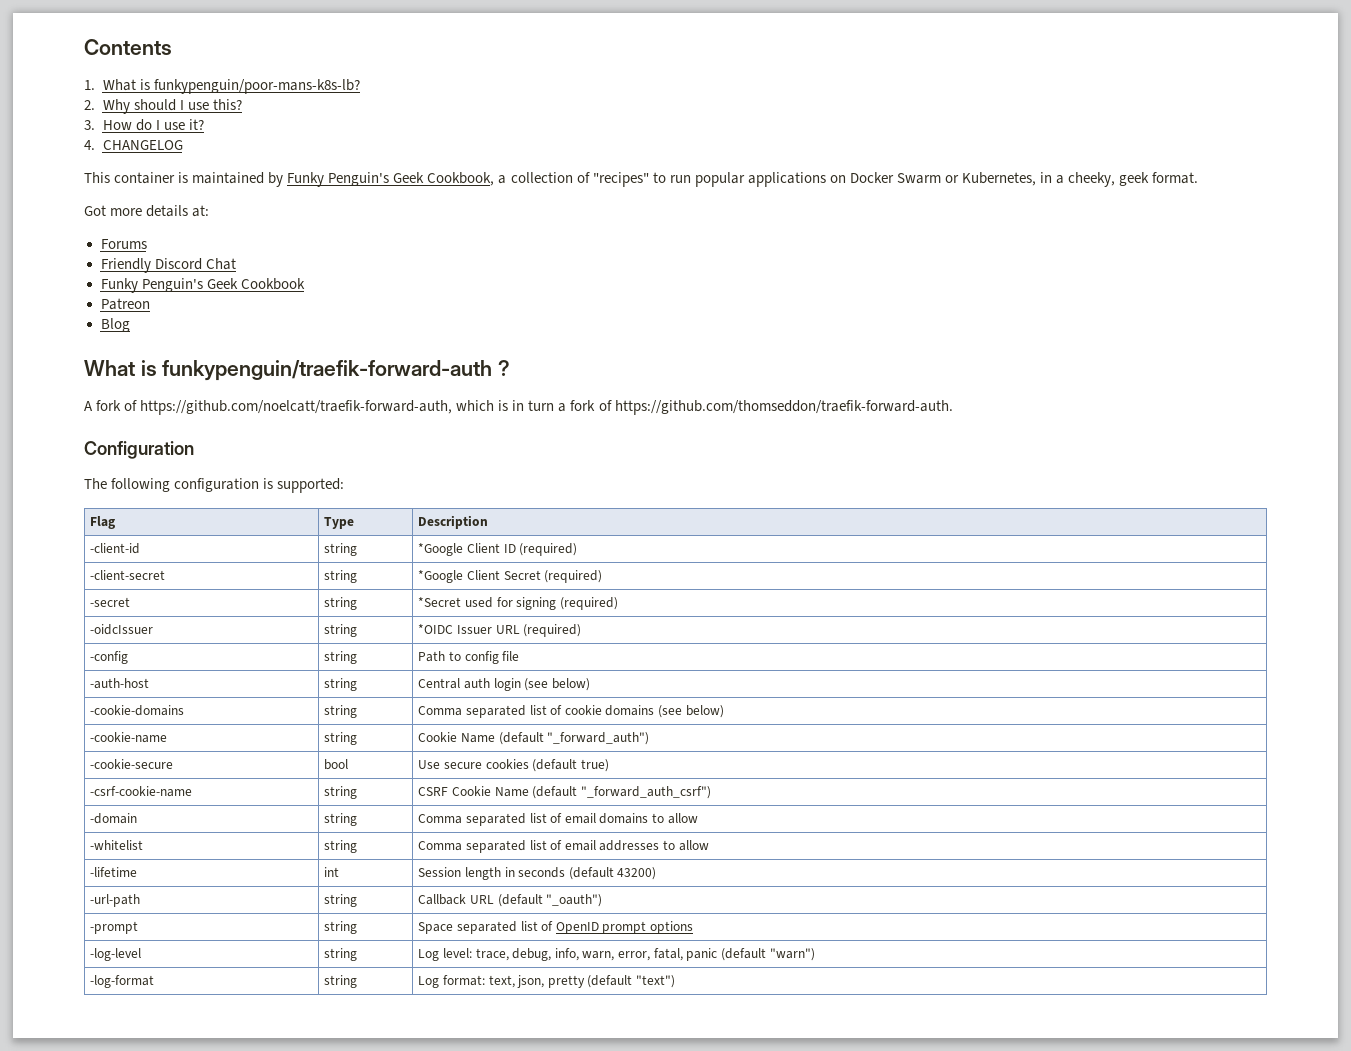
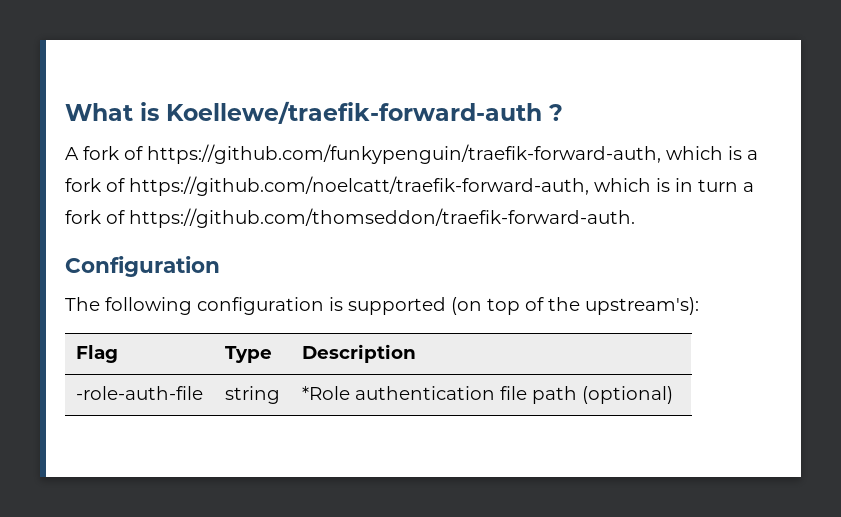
[84,39,172,55] [84,79,360,94] [84,99,242,114] [84,119,204,131] [84,140,183,150] [84,172,1199,187] [84,205,210,217] [100,239,147,249] [100,258,236,273] [100,278,305,293] [100,298,150,310] [100,318,130,332] [84,360,511,381] [84,401,93,411] Contents // 1. What is funkypenguin/poor-mans-k8s-lb? // 2. Why should I use this? // 3. How do I use it? // 4. CHANGELOG // This container is maintained by Funky Penguin's Geek Cookbook, a collection of "recipes" to run popular applications on Docker Swarm or Kubernetes, in a cheeky, geek format. // Got more details at: // Forums // Friendly Discord Chat // Funky Penguin's Geek Cookbook // Patreon // Blog // What is funkypenguin/traefik-forward-auth ? // A -> [65,101,563,124] [65,144,758,164] What is Koellewe/traefik-forward-auth ? // A fork of https://github.com/funkypenguin/traefik-forward-auth, which is a
[277,478,345,493] supported: -> [348,297,699,315] supported (on top of the upstream's):
[90,543,141,554] [324,543,358,556] [418,543,578,556] [90,570,166,580] [324,570,358,583] [418,570,603,583] [90,597,131,607] [324,597,358,610] [418,597,618,610] [90,624,154,635] [324,624,358,637] [418,624,582,637] [90,651,129,664] [324,651,358,664] [418,651,520,664] [90,678,150,689] [324,678,358,691] [418,678,590,691] [90,705,185,716] [324,705,358,718] [418,705,724,718] [90,732,168,743] [324,732,358,745] [418,732,650,745] [90,759,174,769] [324,759,349,770] [418,759,609,772] [90,786,193,797] [324,786,358,799] [418,786,711,799] [90,813,138,824] [324,813,358,826] [418,813,698,826] [90,840,144,850] [324,840,358,853] [418,840,709,853] [90,867,138,877] [324,867,340,877] [418,867,657,880] [90,894,141,907] [324,894,358,907] [418,894,603,907] [90,921,139,934] [324,921,358,934] [418,921,694,934] [90,948,142,961] [324,948,358,961] [418,948,815,961] [90,975,155,988] [324,975,358,988] [418,975,676,988] -client-id | string | *Google Client ID (required) // -client-secret | string | *Google Client Secret (required) // -secret | string | *Secret used for signing (required) // -oidcIssuer | string | *OIDC Issuer URL (required) // -config | string | Path to config file // -auth-host | string | Central auth login (see below) // -cookie-domains | string | Comma separated list of cookie domains (see below) // -cookie-name | string | Cookie Name (default "_forward_auth") // -cookie-secure | bool | Use secure cookies (default true) // -csrf-cookie-name | string | CSRF Cookie Name (default "_forward_auth_csrf") // -domain | string | Comma separated list of email domains to allow // -whitelist | string | Comma separated list of email addresses to allow // -lifetime | int | Session length in seconds (default 43200) // -url-path | string | Callback URL (default "_oauth") // -prompt | string | Space separated list of OpenID prompt options // -log-level | string | Log level: trace, debug, info, warn, error, fatal, panic (default "warn") // -log-format | string | Log format: text, json, pretty (default "text") -> [75,386,203,400] [224,386,280,404] [301,386,673,404] -role-auth-file | string | *Role authentication file path (optional)

